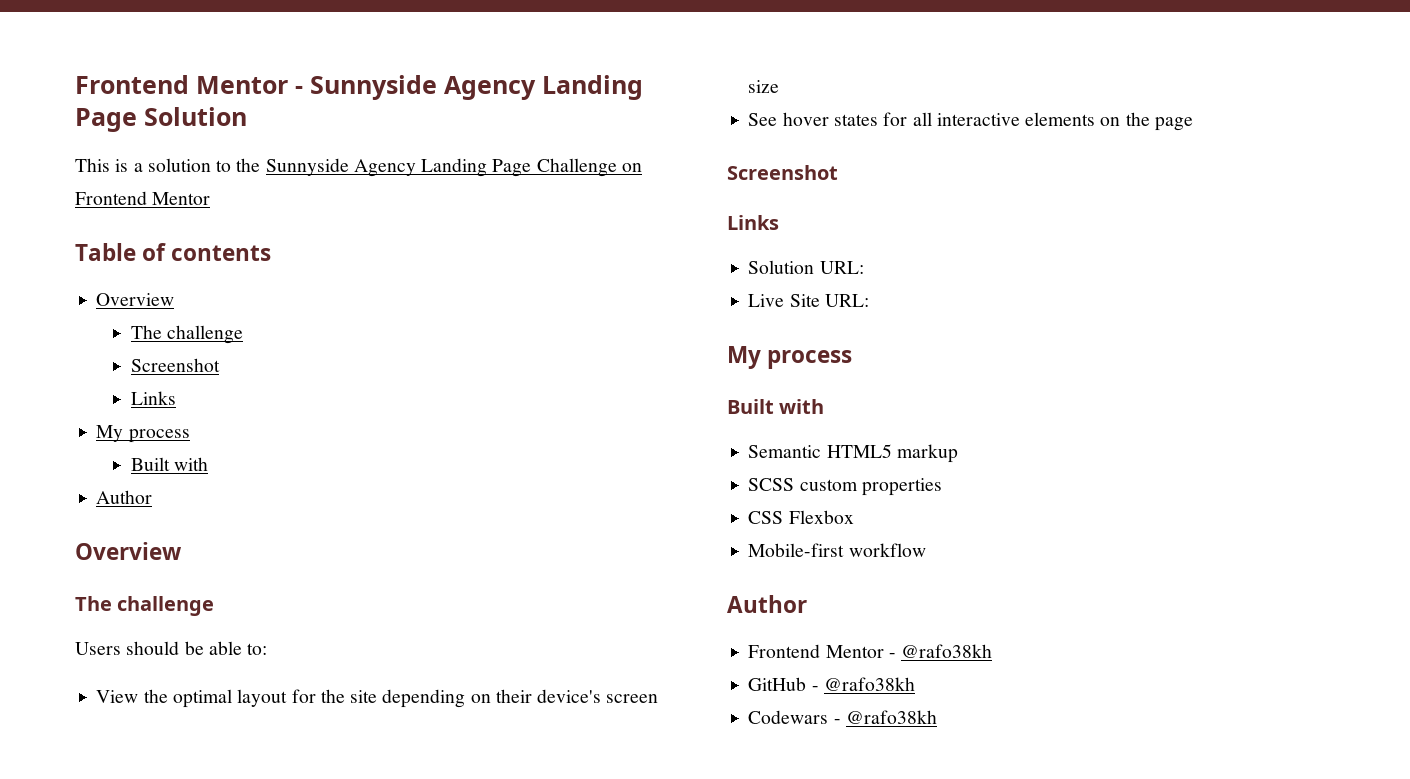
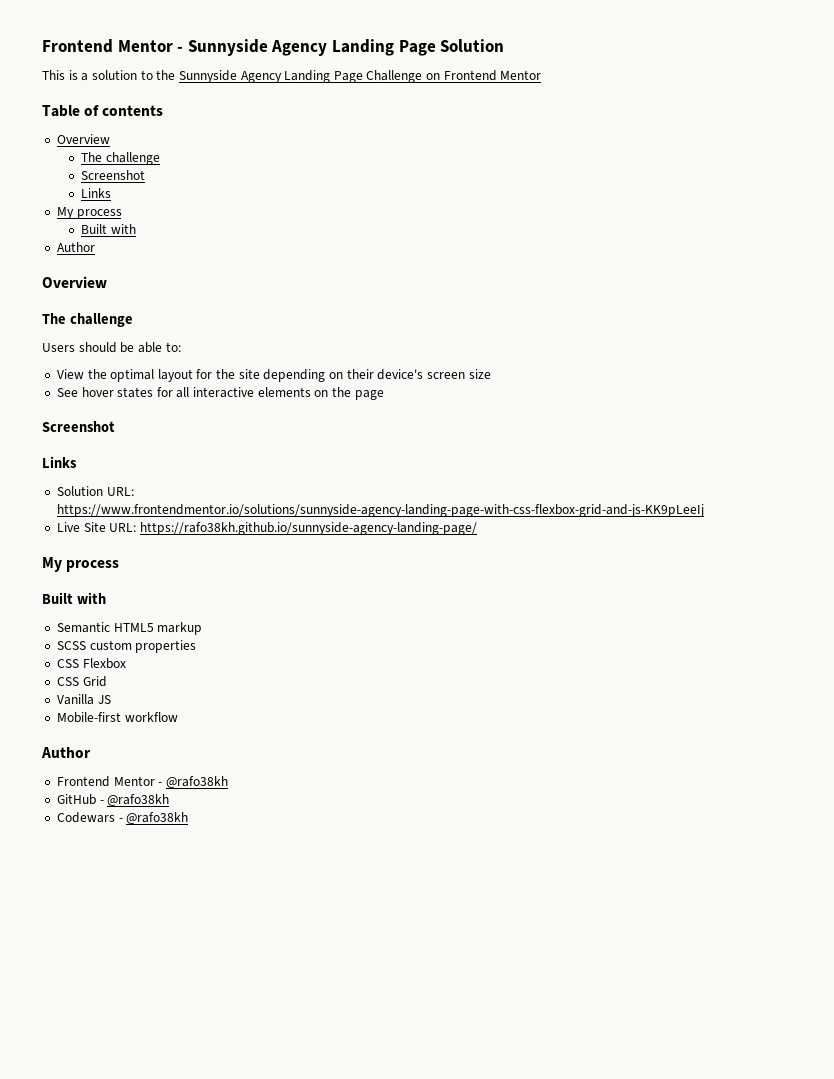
(864, 267) none -> [56,504,704,517] https://www.frontendmentor.io/solutions/sunnyside-agency-landing-page-with-css-flexbox-grid-and-js-KK9pLeeIj
(869, 300) none -> [139,522,477,535] https://rafo38kh.github.io/sunnyside-agency-landing-page/
(854, 517) none -> [56,676,107,687] [56,694,111,705] // CSS Grid // Vanilla JS

